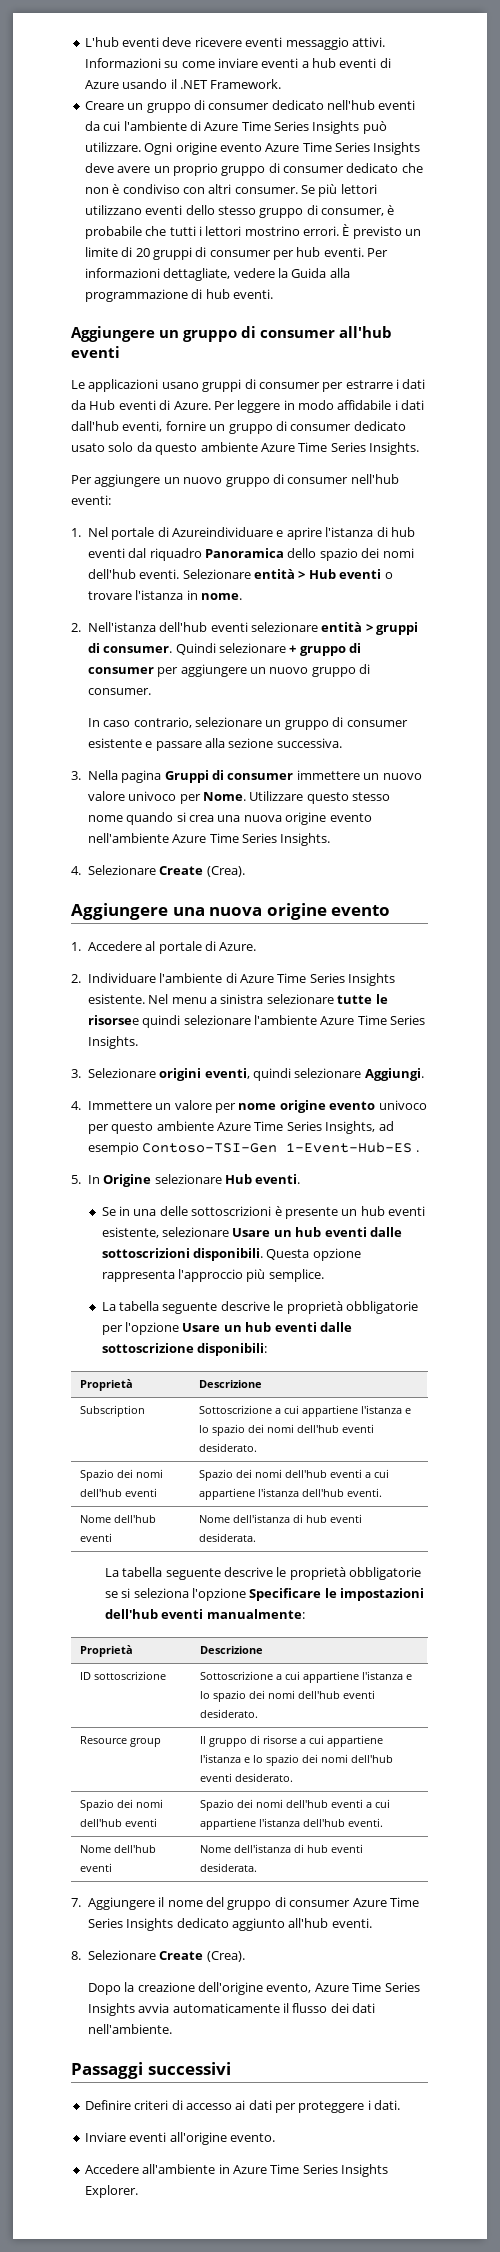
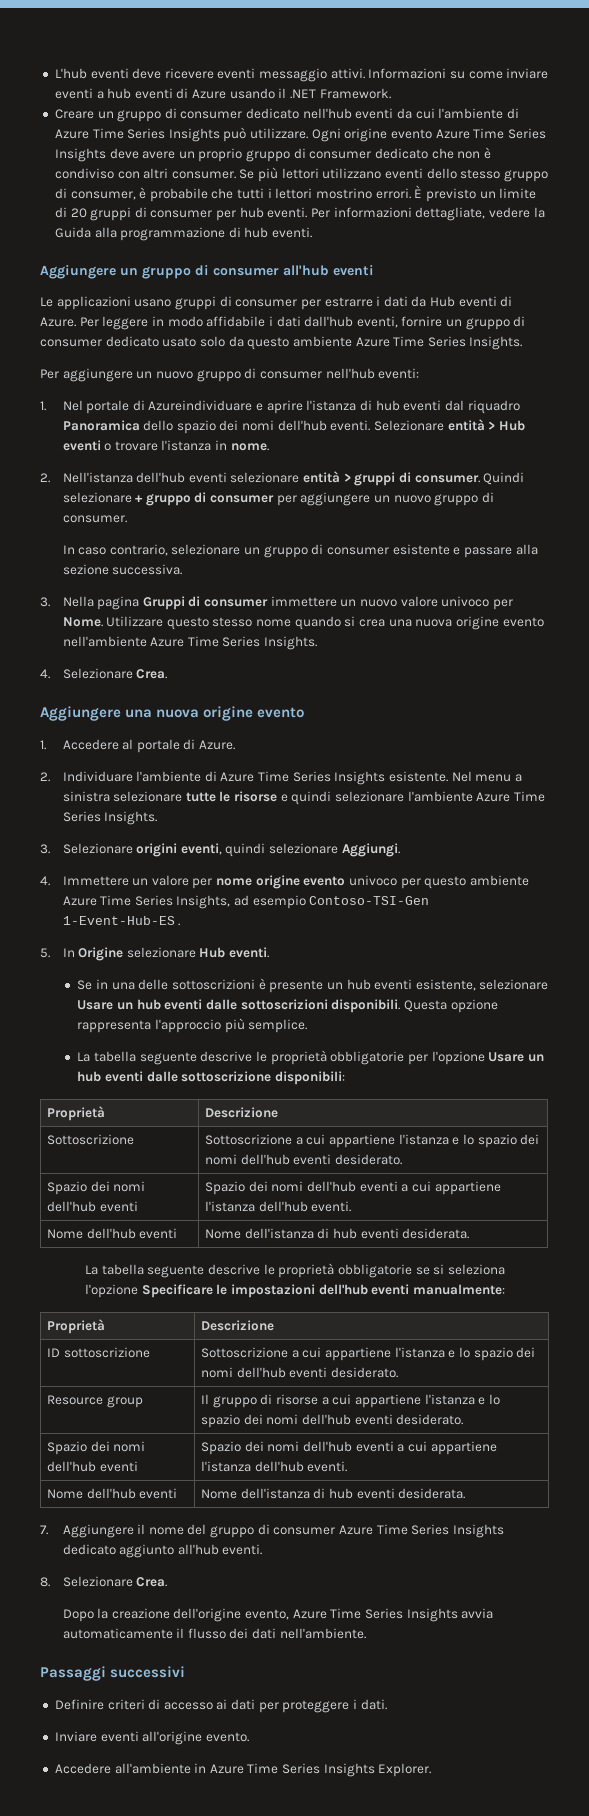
[159,866,245,877] Create (Crea). -> [136,669,168,679] Crea.
[87,1015,139,1025] risorsee -> [234,791,288,802] risorse e
[79,1405,145,1417] Subscription -> [47,1134,135,1145] Sottoscrizione
[159,1951,245,1962] Create (Crea). -> [136,1577,168,1587] Crea.

